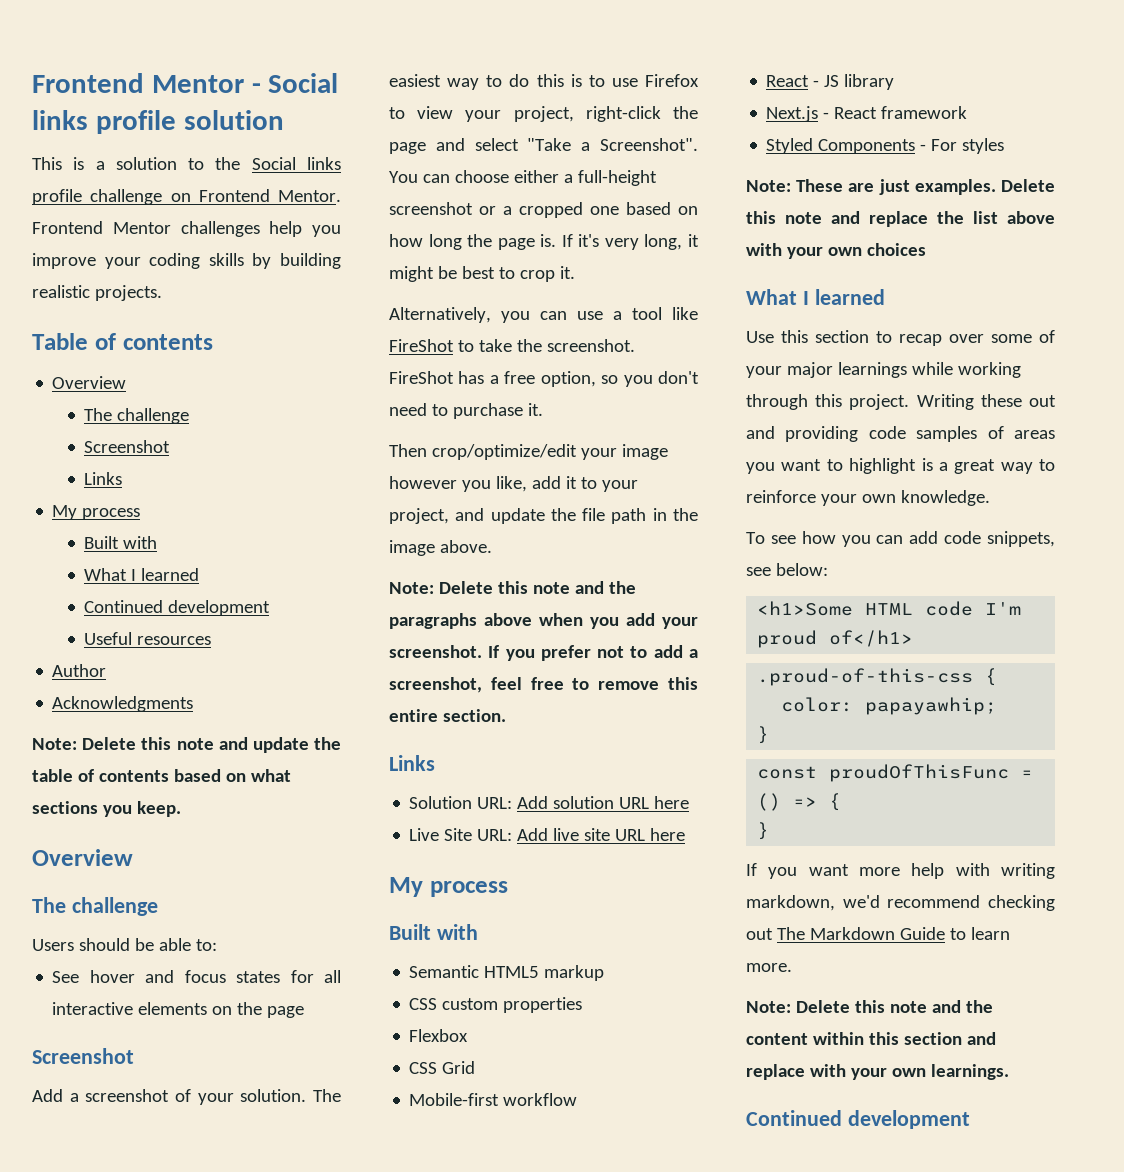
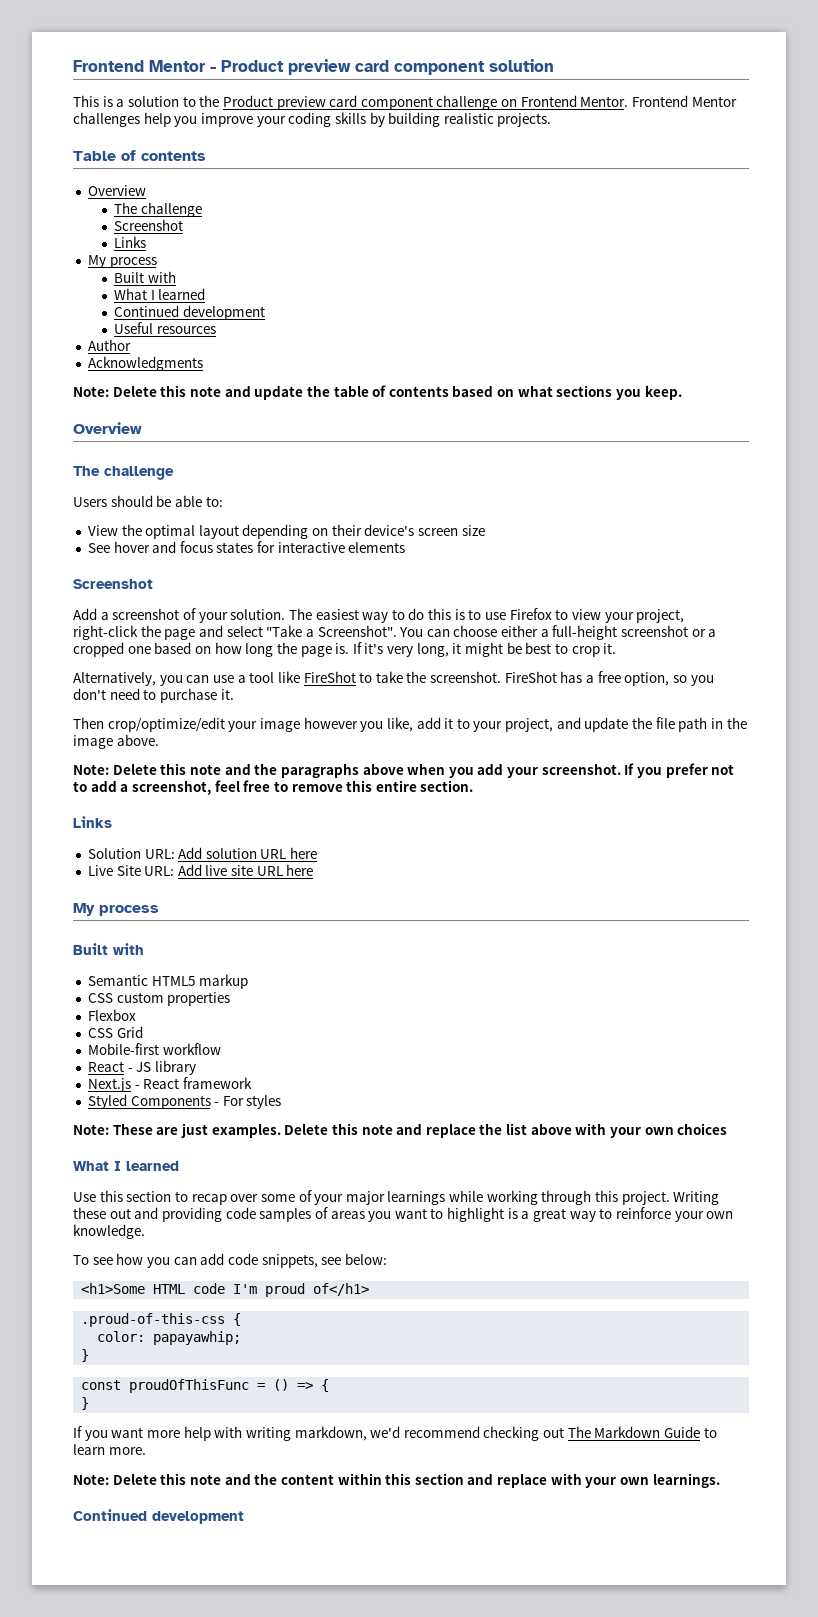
[268,73,339,93] [32,110,176,134] Social links profile -> [221,59,485,75] Product preview card component
[251,157,341,170] [32,189,82,205] Social links profile -> [222,95,433,110] Product preview card component
(217, 945) none -> [87,524,485,539] // View the optimal layout depending on their device's screen size
[323,970,341,983] all -> (276, 547) none
[212,1002,305,1018] on the page -> (406, 547) none

